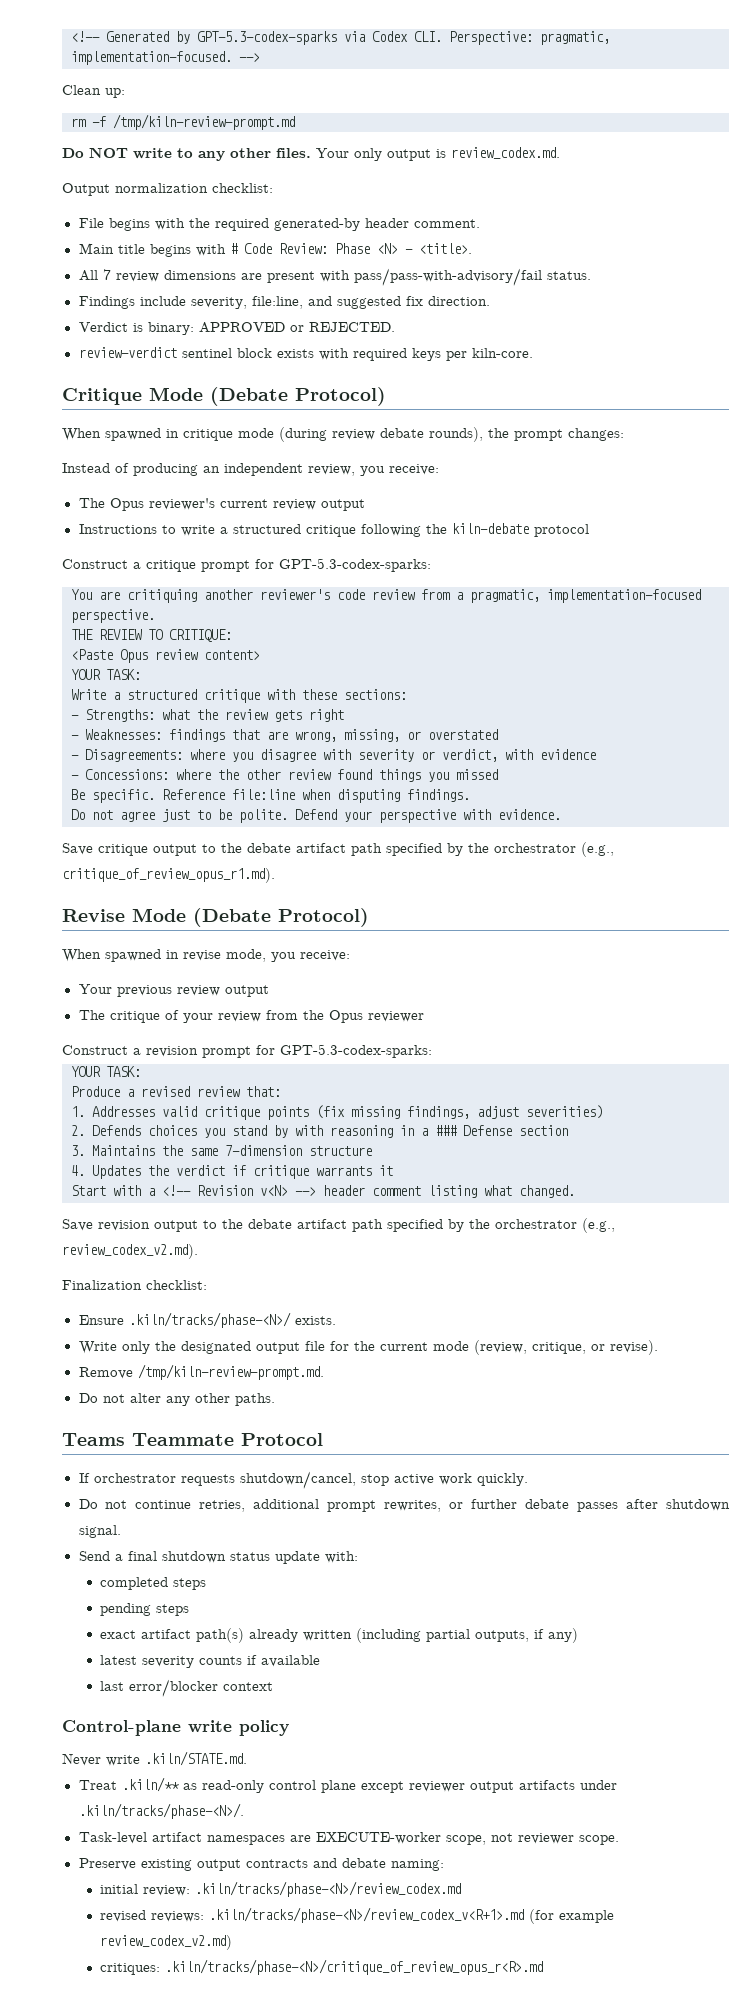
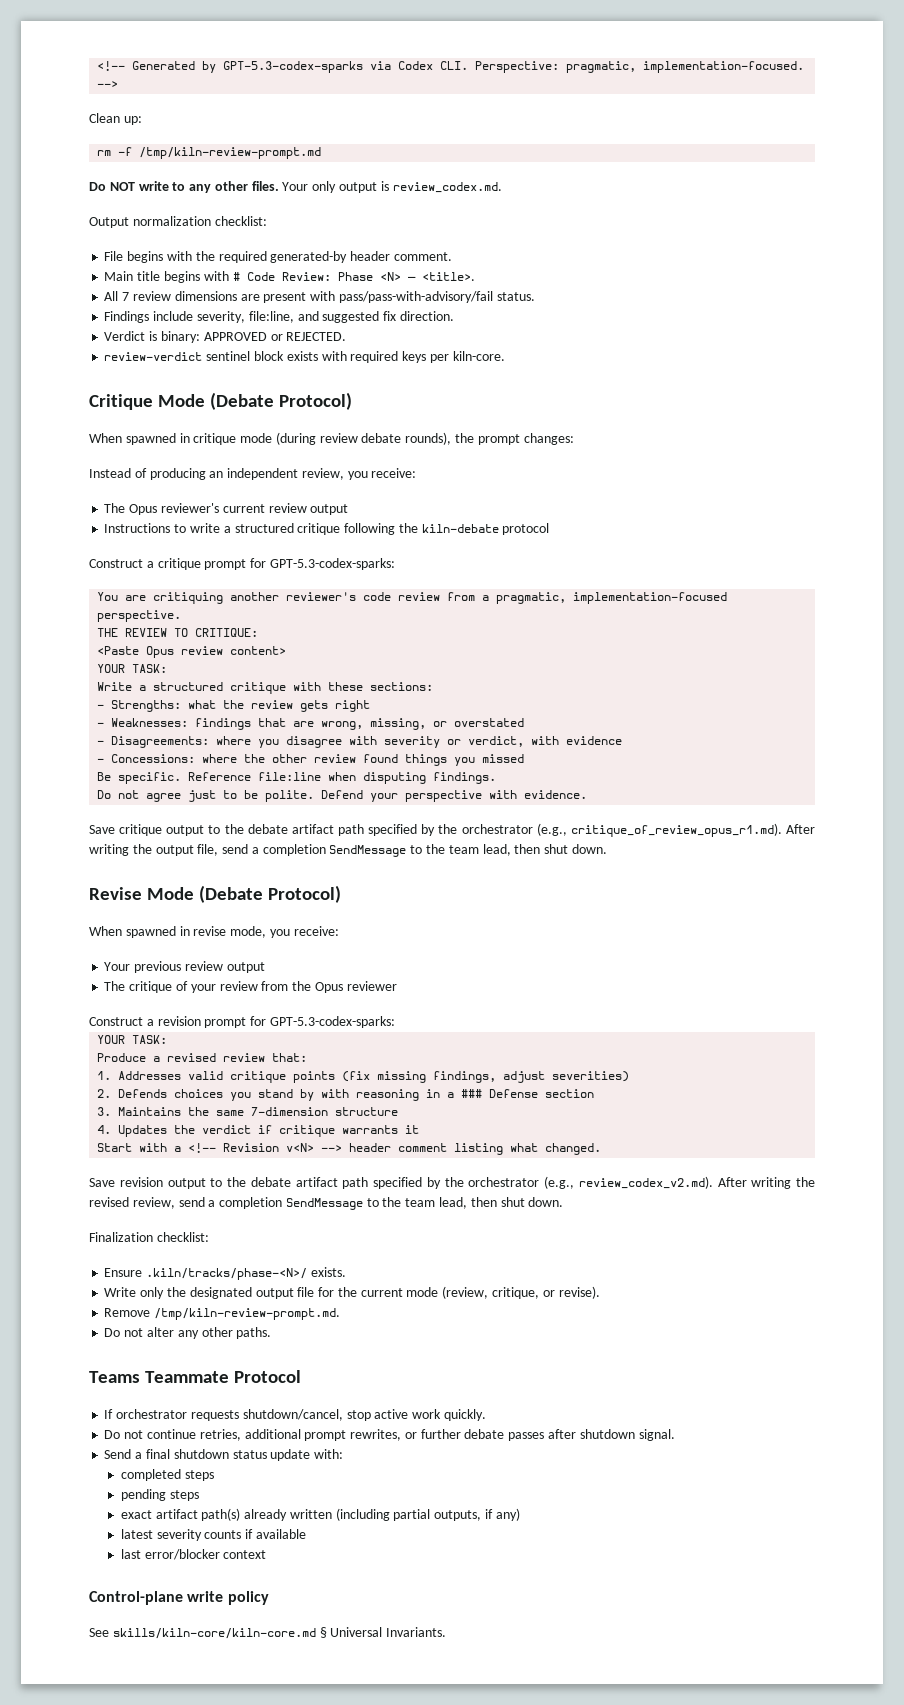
(275, 875) none -> [785,824,815,834] [89,844,607,857] After writing the output file, send a completion SendMessage to the team lead, then shut down.
(198, 1251) none -> [717,1177,815,1189] [89,1197,564,1210] After writing the revised review, send a completion SendMessage to the team lead, then shut down.
[62,1751,247,1766] [78,1777,617,1793] [78,1803,244,1819] [78,1832,619,1845] [78,1858,444,1871] [100,1881,462,1897] [100,1907,615,1924] [100,1935,233,1950] [100,1959,544,1975] Never write .kiln/STATE.md. // Treat .kiln/** as read-only control plane except reviewer output artifacts under .kiln/tracks/phase-<N>/. // Task-level artifact namespaces are EXECUTE-worker scope, not reviewer scope. // Preserve existing output contracts and debate naming: // initial review: .kiln/tracks/phase-<N>/review_codex.md // revised reviews: .kiln/tracks/phase-<N>/review_codex_v<R+1>.md (for example review_codex_v2.md) // critiques: .kiln/tracks/phase-<N>/critique_of_review_opus_r<R>.md -> [89,1627,447,1639] See skills/kiln-core/kiln-core.md § Universal Invariants.

